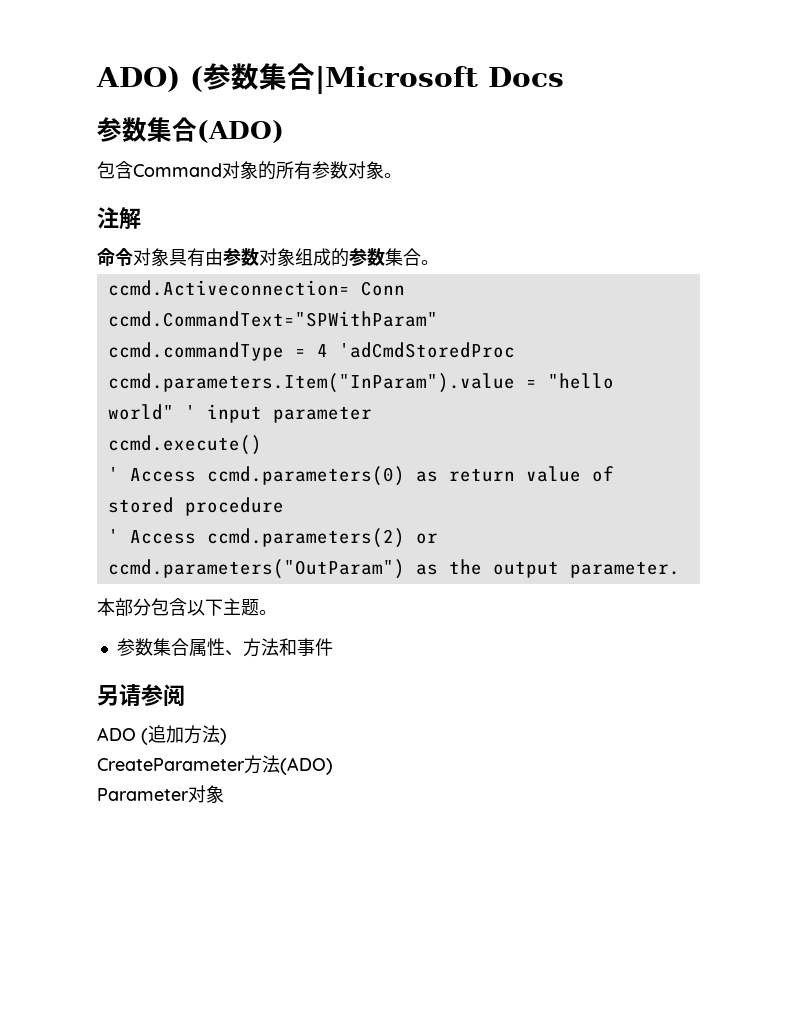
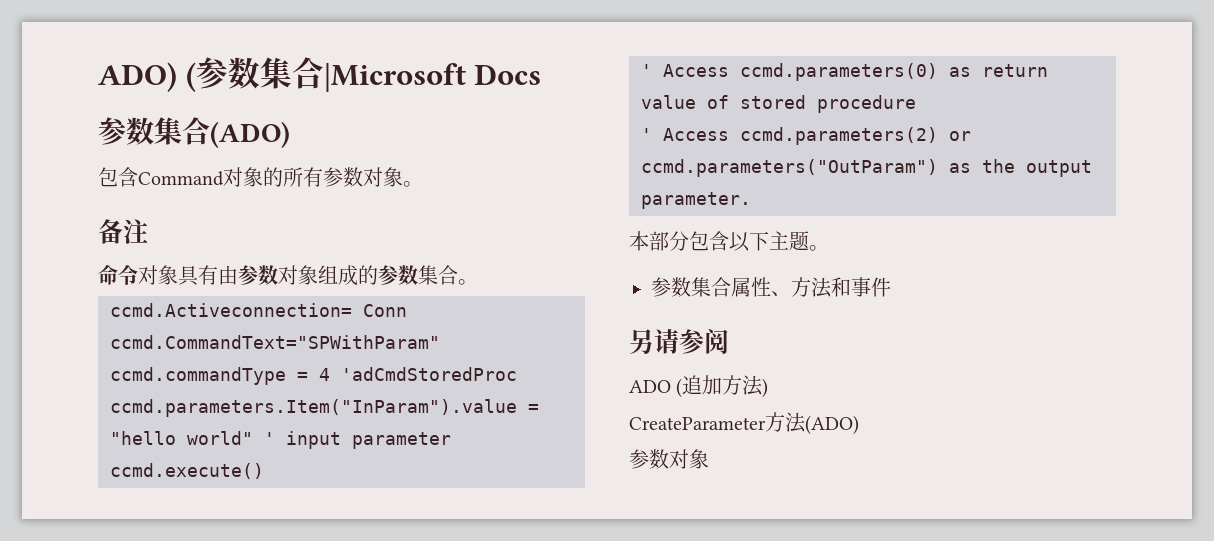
(402, 175) none -> [98,219,123,244] 备
[119,207,141,230] 解 -> (148, 231) none
[97,788,189,801] Parameter -> [629,449,669,469] 参数

